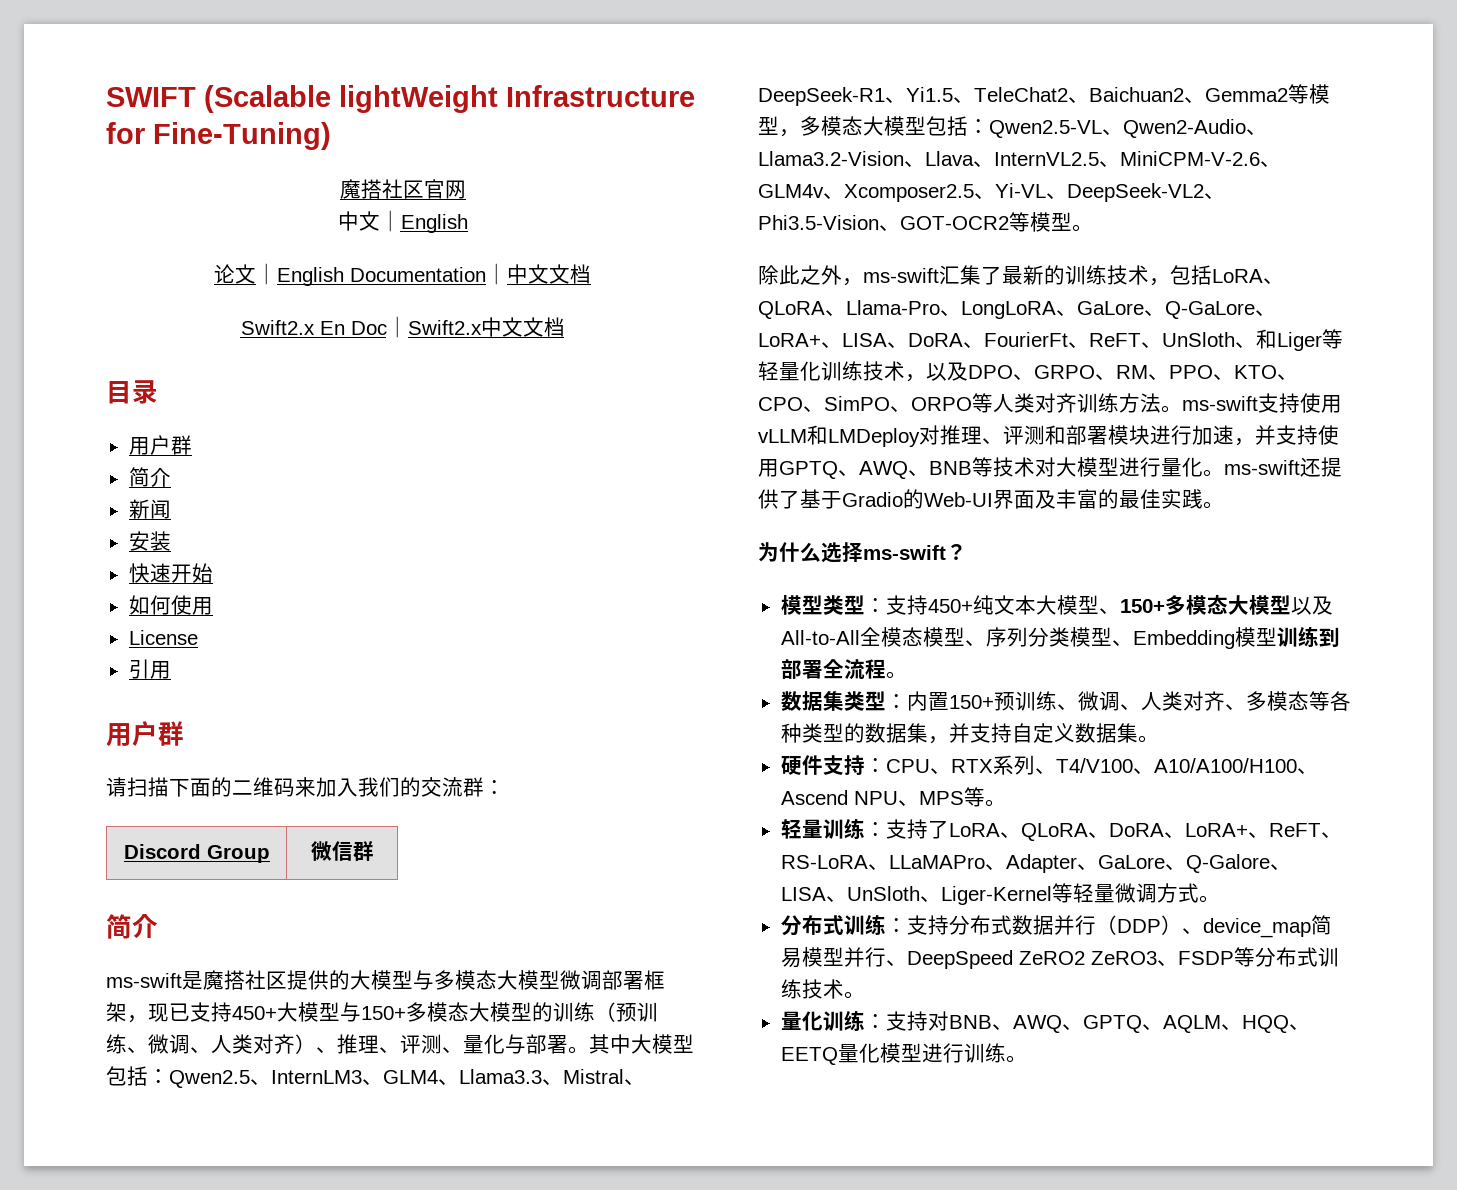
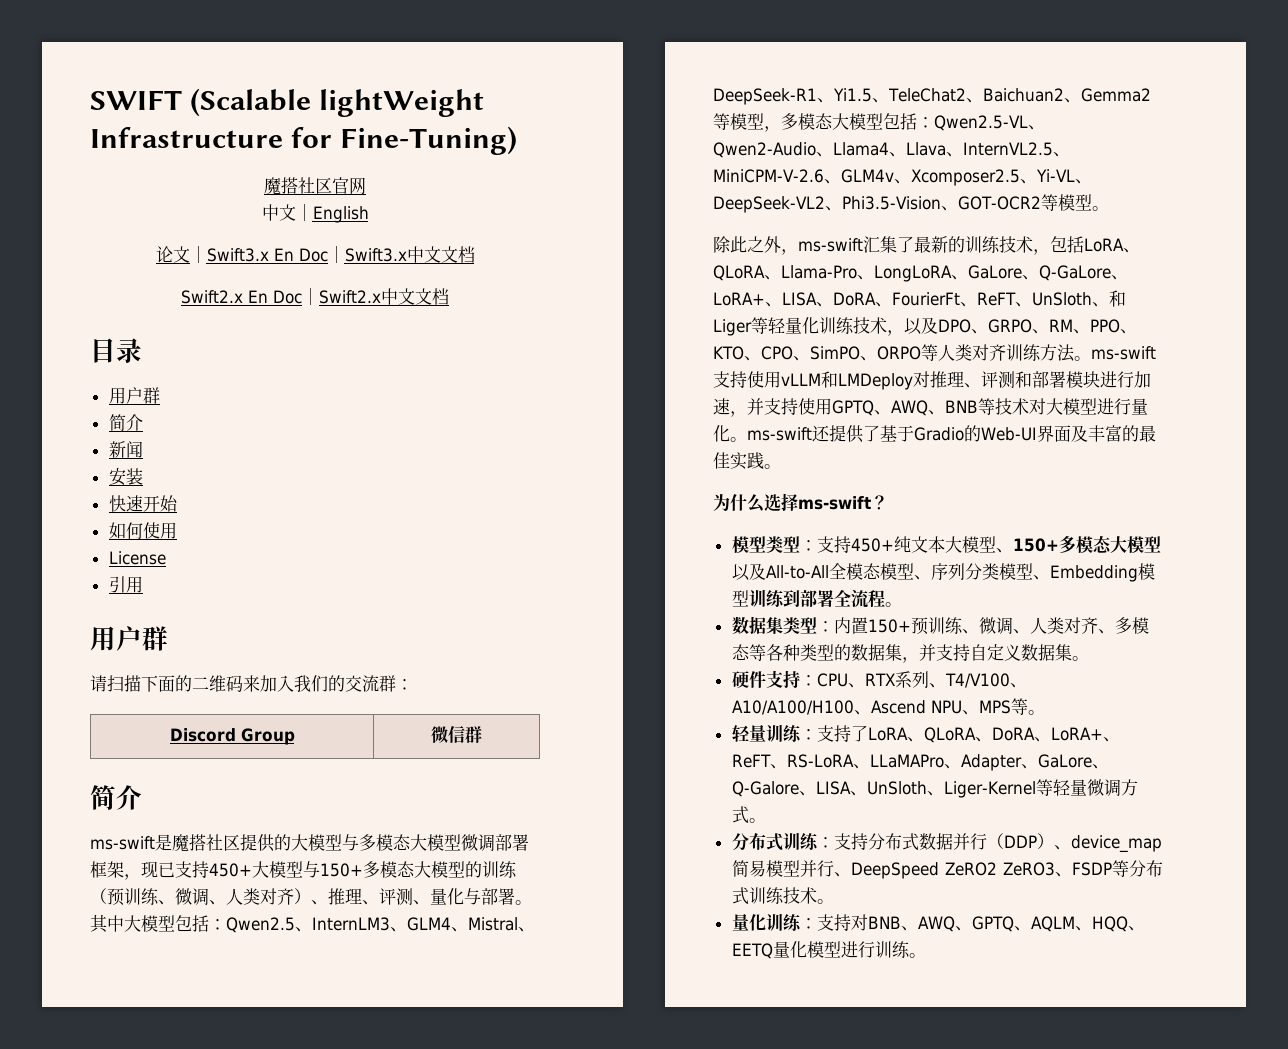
[277,263,507,286] English Documentation｜ -> [206,246,407,263] Swift3.x En Doc｜Swift3.x
[459,1069,563,1085] Llama3.3、 -> (468, 929) none
[758,151,904,166] Llama3.2-Vision -> [833,142,889,156] Llama4

